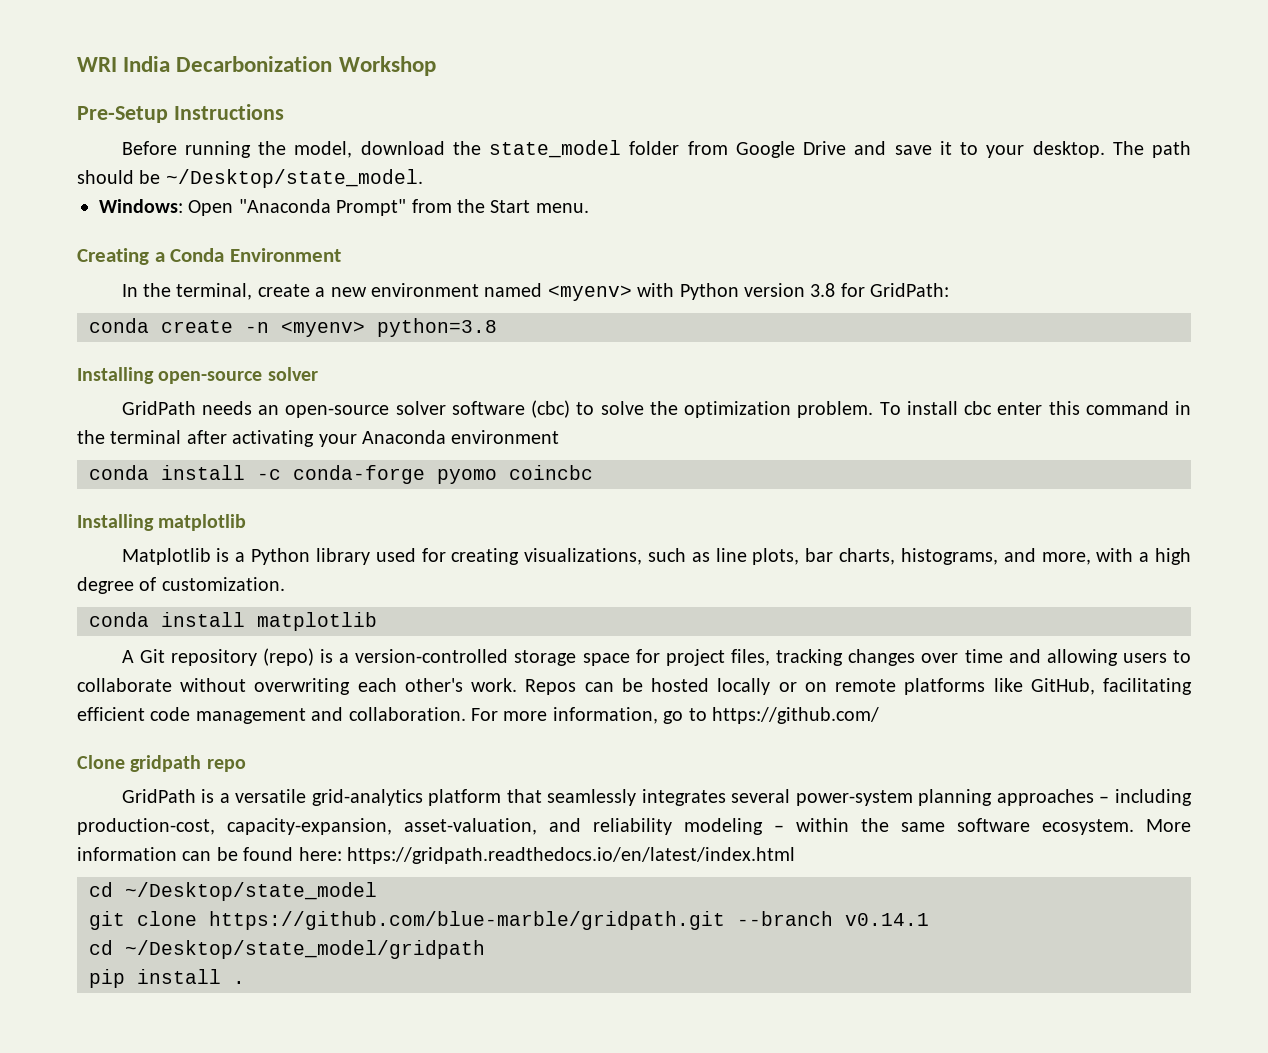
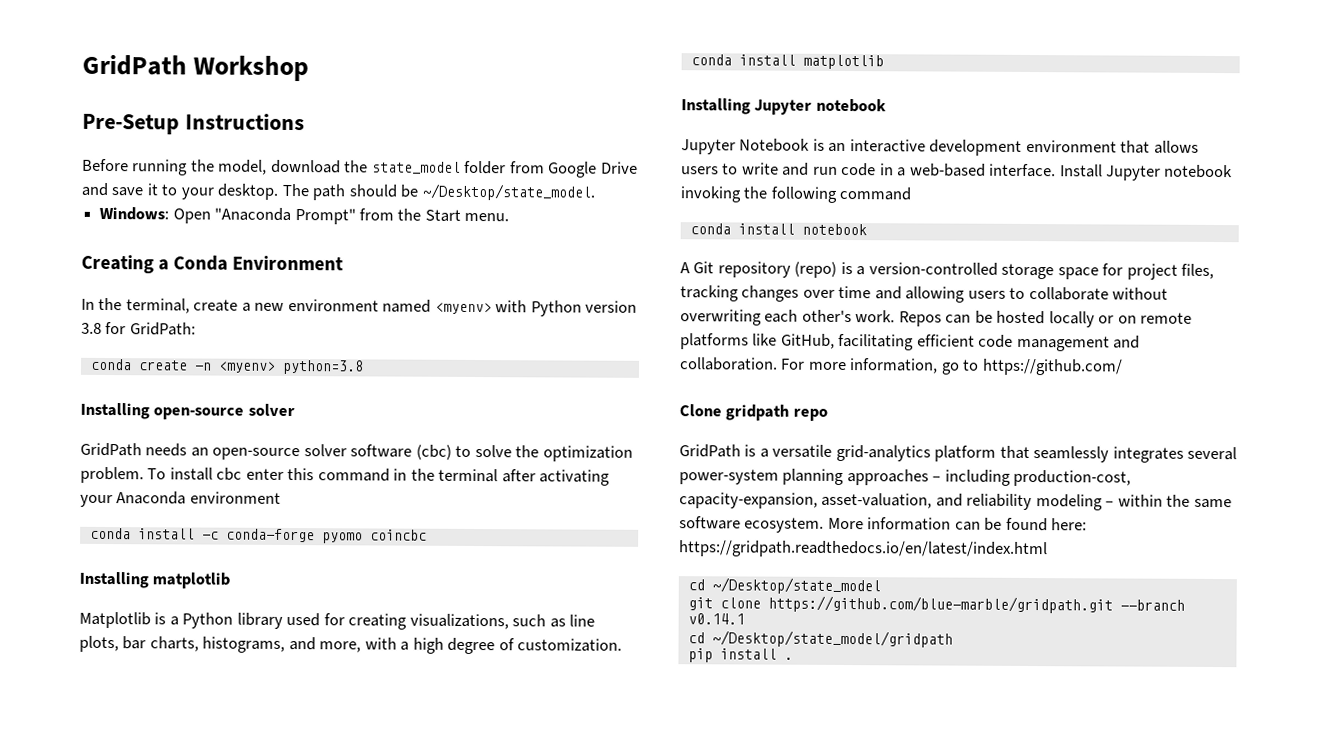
[77,56,333,72] WRI India Decarbonization -> [82,54,187,76] GridPath
(377, 621) none -> [681,98,886,115] [681,138,1199,156] [681,162,1234,181] [680,186,912,203] [689,223,867,236] // Installing Jupyter notebook // Jupyter Notebook is an interactive development environment that allows users to write and run code in a web-based interface. Install Jupyter notebook invoking the following command // conda install notebook

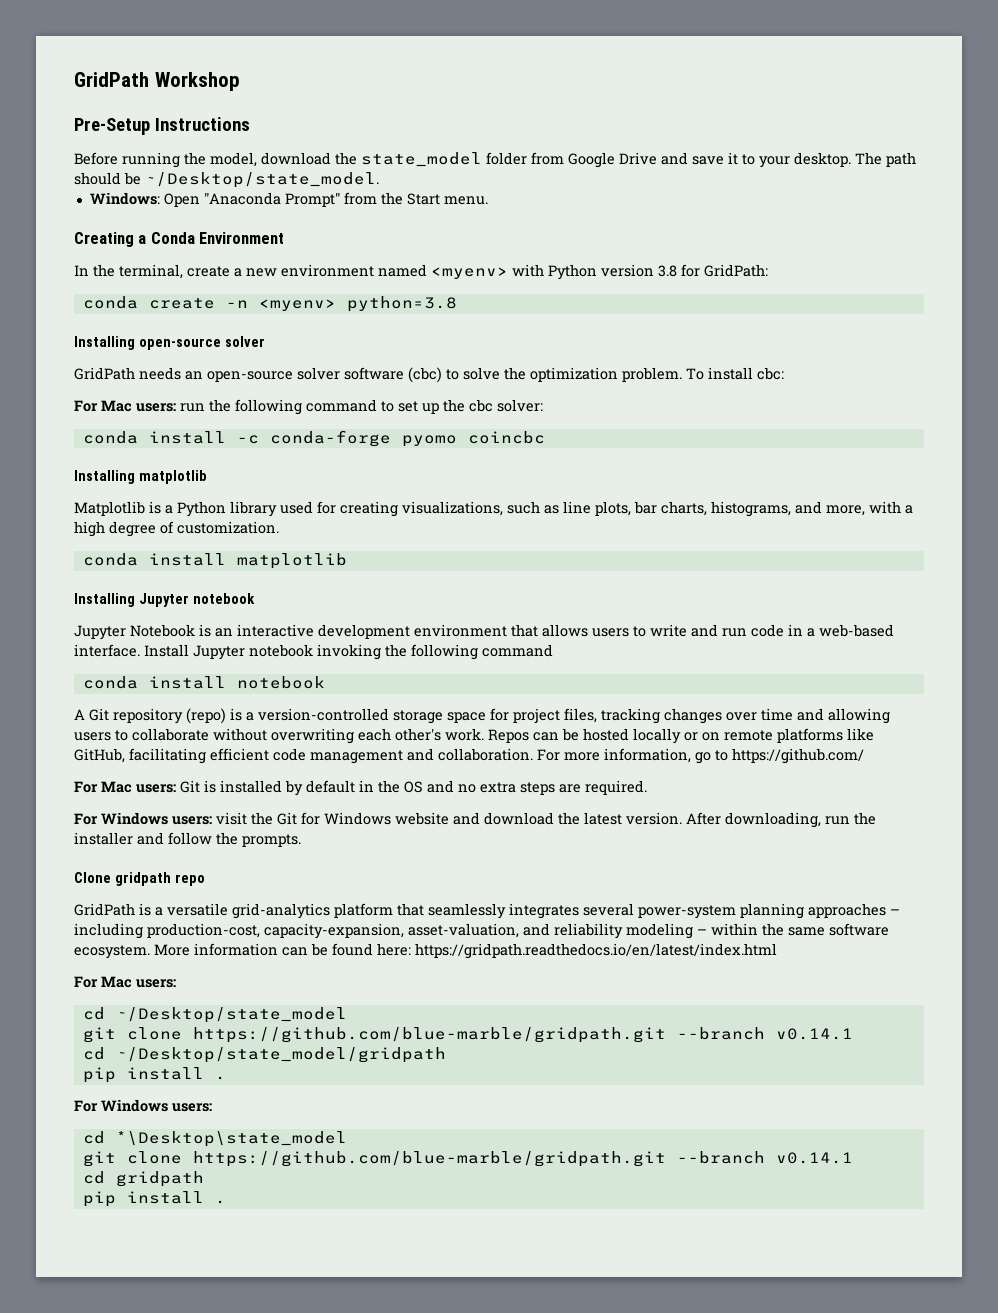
[216,467,611,486] [80,491,281,508] cbc enter this command in the terminal after activating your Anaconda environment -> [757,367,784,380] [74,399,543,415] cbc: // For Mac users: run the following command to set up the cbc solver:
(1123, 367) none -> [74,780,647,796] [74,812,876,828] [74,832,301,847] // For Mac users: Git is installed by default in the OS and no extra steps are required. // For Windows users: visit the Git for Windows website and download the latest version. After downloading, run the installer and follow the prompts.
(1048, 549) none -> [74,976,176,988] // For Mac users:
(793, 658) none -> [74,1099,212,1112] [82,1131,347,1147] [82,1151,853,1167] [82,1171,204,1187] [82,1191,226,1207] // For Windows users: // cd *\Desktop\state_model // git clone https://github.com/blue-marble/gridpath.git --branch v0.14.1 // cd gridpath // pip install .

